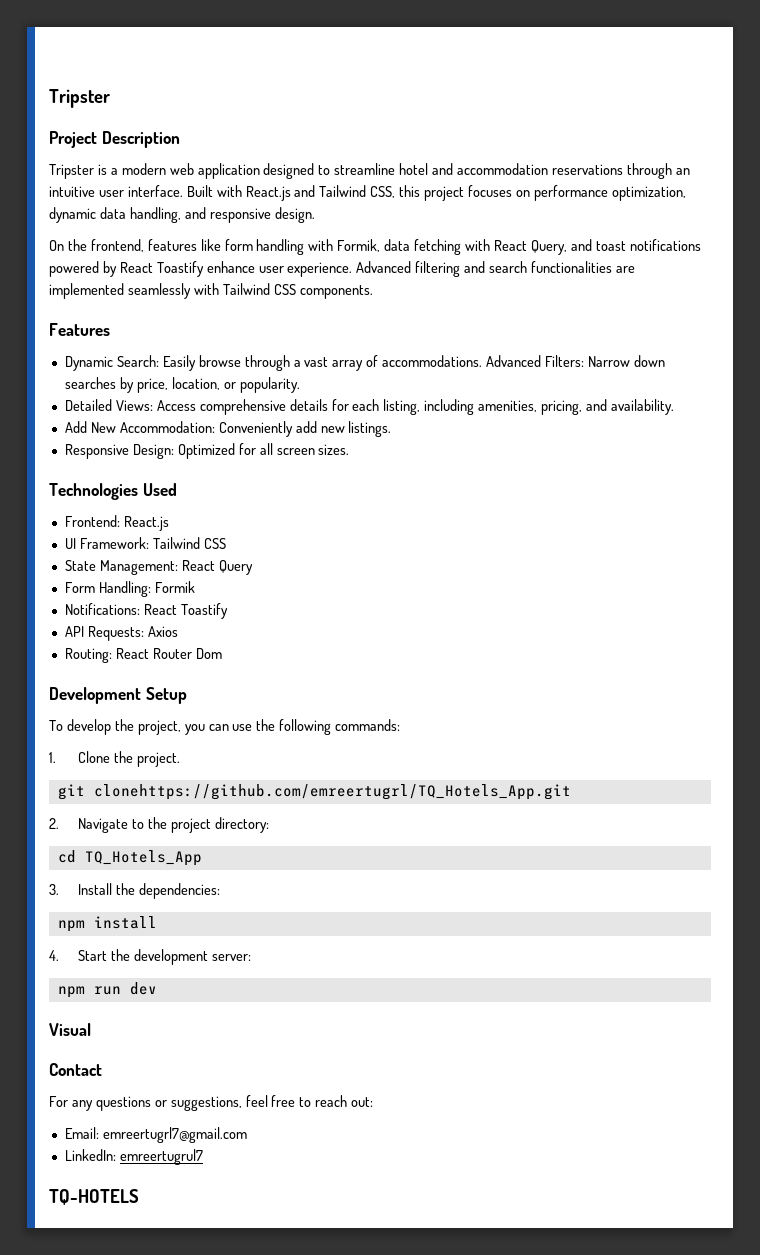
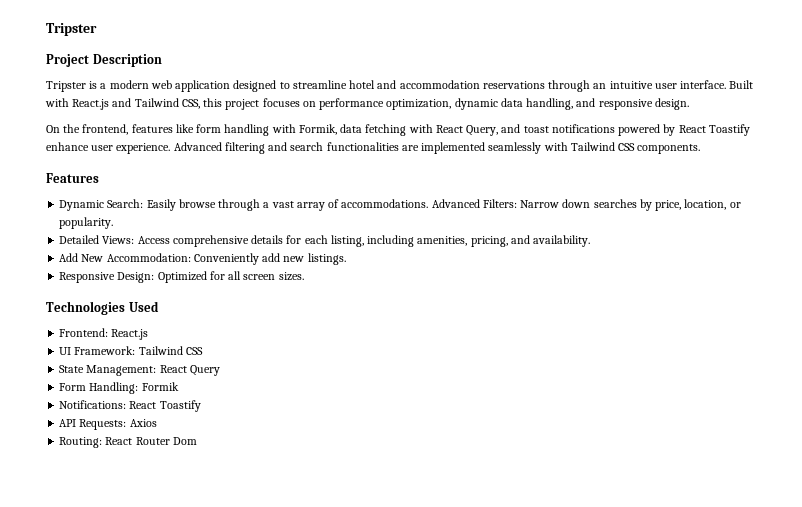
[49,687,187,704] [49,719,401,735] [49,751,180,767] [57,784,571,800] [49,817,269,833] [57,850,202,866] [49,883,220,899] [57,916,157,932] [49,949,251,965] [57,982,157,998] [49,1023,91,1036] [49,1063,102,1076] [49,1095,374,1111] [64,1127,247,1143] [64,1149,203,1165] [49,1189,139,1205] // Development Setup // To develop the project, you can use the following commands: // 1. Clone the project. // git clonehttps://github.com/emreertugrl/TQ_Hotels_App.git // 2. Navigate to the project directory: // cd TQ_Hotels_App // 3. Install the dependencies: // npm install // 4. Start the development server: // npm run dev // Visual // Contact // For any questions or suggestions, feel free to reach out: // Email: emreertugrl7@gmail.com // LinkedIn: emreertugrul7 // TQ-HOTELS -> (197, 441) none

